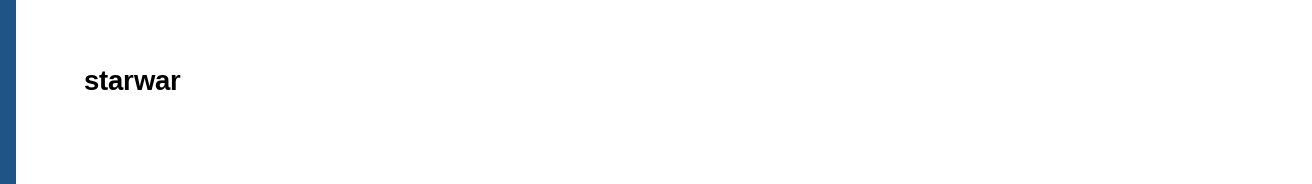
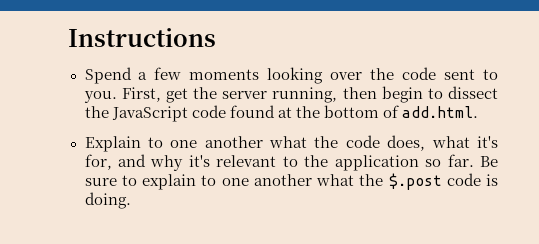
[84,71,181,90] starwar -> [68,28,216,47] [84,67,499,84] [83,86,499,103] [84,105,478,122] [84,135,499,152] [84,154,498,171] [84,173,498,190] [84,192,131,209] Instructions // Spend a few moments looking over the code sent to you. First, get the server running, then begin to dissect the JavaScript code found at the bottom of add.html. // Explain to one another what the code does, what it's for, and why it's relevant to the application so far. Be sure to explain to one another what the $.post code is doing.

